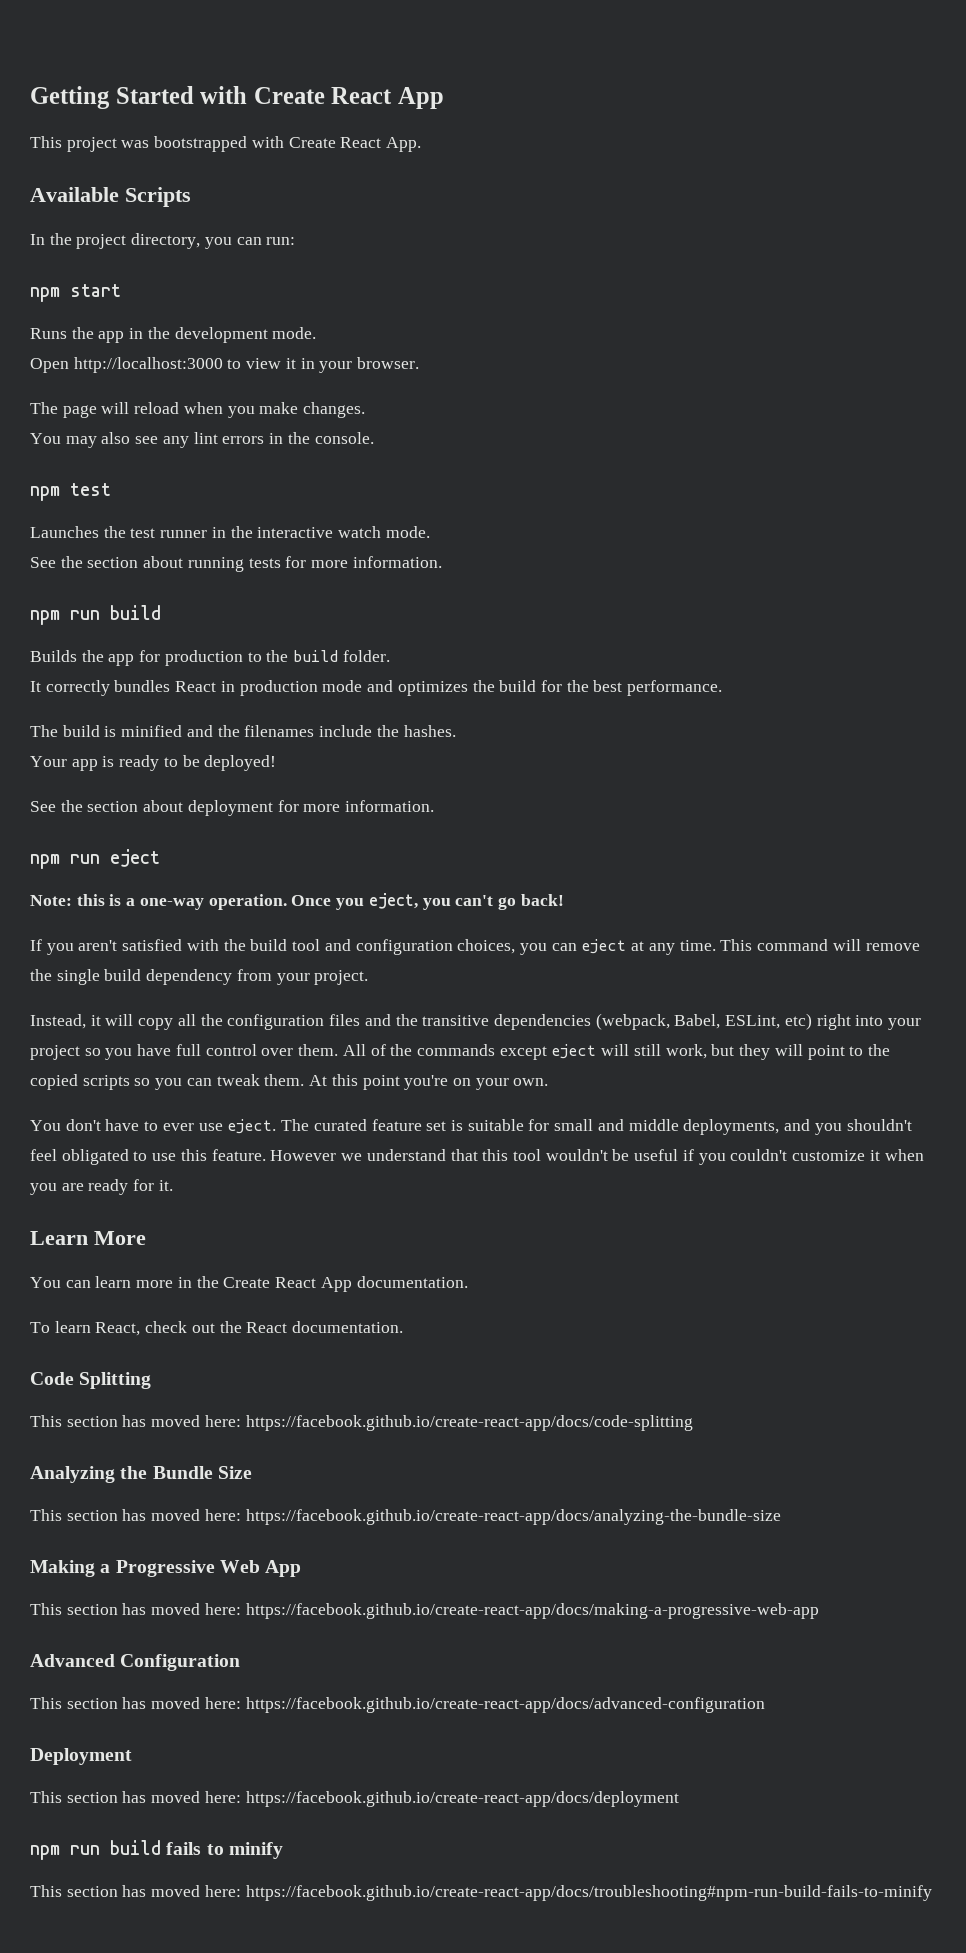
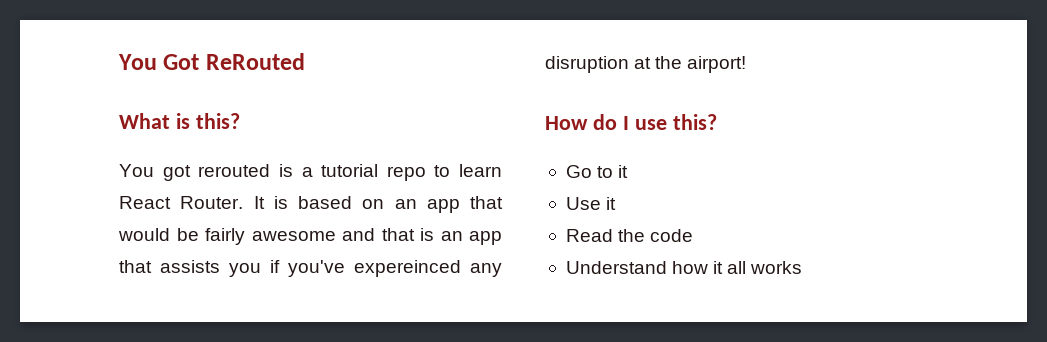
[30,86,445,109] [30,136,422,152] [30,187,191,207] [30,233,296,249] [30,284,121,302] [30,327,317,343] [30,357,420,373] [30,402,366,418] [30,432,374,448] [30,483,111,501] [30,526,430,538] [30,556,442,572] [30,605,161,625] [30,650,390,666] [30,680,723,696] [30,725,456,737] [30,755,277,771] [30,800,435,816] [30,849,160,869] [30,893,564,910] [30,939,920,955] [30,969,369,985] [30,1013,922,1030] [30,1044,890,1060] [30,1074,549,1090] [30,1119,912,1135] [30,1149,924,1165] [30,1179,173,1195] [30,1231,146,1245] [30,1276,468,1292] [30,1321,404,1336] [30,1372,152,1389] [30,1415,693,1431] [30,1466,252,1483] [30,1509,781,1525] [30,1560,302,1577] [30,1603,819,1619] [30,1654,241,1671] [30,1697,765,1713] [30,1748,132,1765] [30,1791,679,1807] [30,1840,283,1860] [30,1885,932,1901] Getting Started with Create React App // This project was bootstrapped with Create React App. // Available Scripts // In the project directory, you can run: // npm start // Runs the app in the development mode. // Open http://localhost:3000 to view it in your browser. // The page will reload when you make changes. // You may also see any lint errors in the console. // npm test // Launches the test runner in the interactive watch mode. // See the section about running tests for more information. // npm run build // Builds the app for production to the build folder. // It correctly bundles React in production mode and optimizes the build for the best performance. // The build is minified and the filenames include the hashes. // Your app is ready to be deployed! // See the section about deployment for more information. // npm run eject // Note: this is a one-way operation. Once you eject, you can't go back! // If you aren't satisfied with the build tool and configuration choices, you can eject at any time. This command will remove the single build dependency from your project. // Instead, it will copy all the configuration files and the transitive dependencies (webpack, Babel, ESLint, etc) right into your project so you have full control over them. All of the commands except eject will still work, but they will point to the copied scripts so you can tweak them. At this point you're on your own. // You don't have to ever use eject. The curated feature set is suitable for small and middle deployments, and you shouldn't feel obligated to use this feature. However we understand that this tool wouldn't be useful if you couldn't customize it when you are ready for it. // Learn More // You can learn more in the Create React App documentation. // To learn React, check out the React documentation. // Code Splitting // This section has moved here: https://facebook.github.io/create-react-app/docs/code-splitting // Analyzing the Bundle Size // This section has moved here: https://facebook.github.io/create-react-app/docs/analyzing-the-bundle-size // Making a Progressive Web App // This section has moved here: https://facebook.github.io/create-react-app/docs/making-a-progressive-web-app // Advanced Configuration // This section has moved here: https://facebook.github.io/create-react-app/docs/advanced-configuration // Deployment // This section has moved here: https://facebook.github.io/create-react-app/docs/deployment // npm run build fails to minify // This section has moved here: https://facebook.github.io/create-react-app/docs/troubleshooting#npm-run-build-fails-to-minify -> [118,53,305,70] [119,113,240,129] [119,164,502,181] [119,196,503,213] [118,228,502,245] [119,260,502,277] [545,56,747,73] [545,114,717,130] [565,165,629,178] [565,197,617,210] [565,229,694,242] [565,261,803,274] You Got ReRouted // What is this? // You got rerouted is a tutorial repo to learn React Router. It is based on an app that would be fairly awesome and that is an app that assists you if you've expereinced any disruption at the airport! // How do I use this? // Go to it // Use it // Read the code // Understand how it all works

